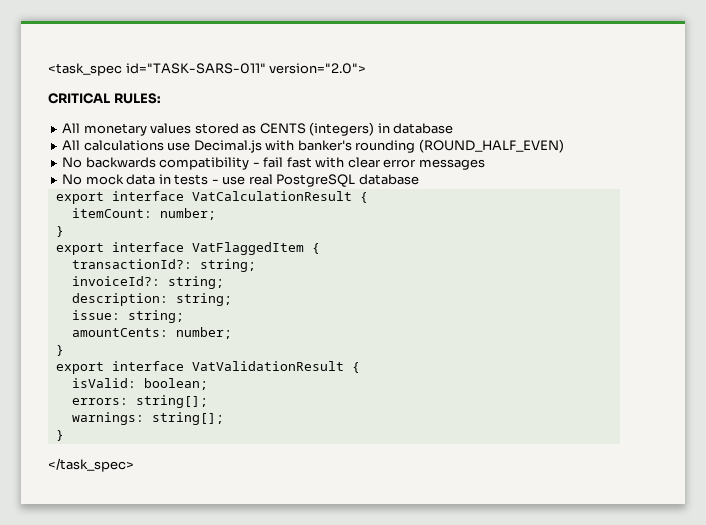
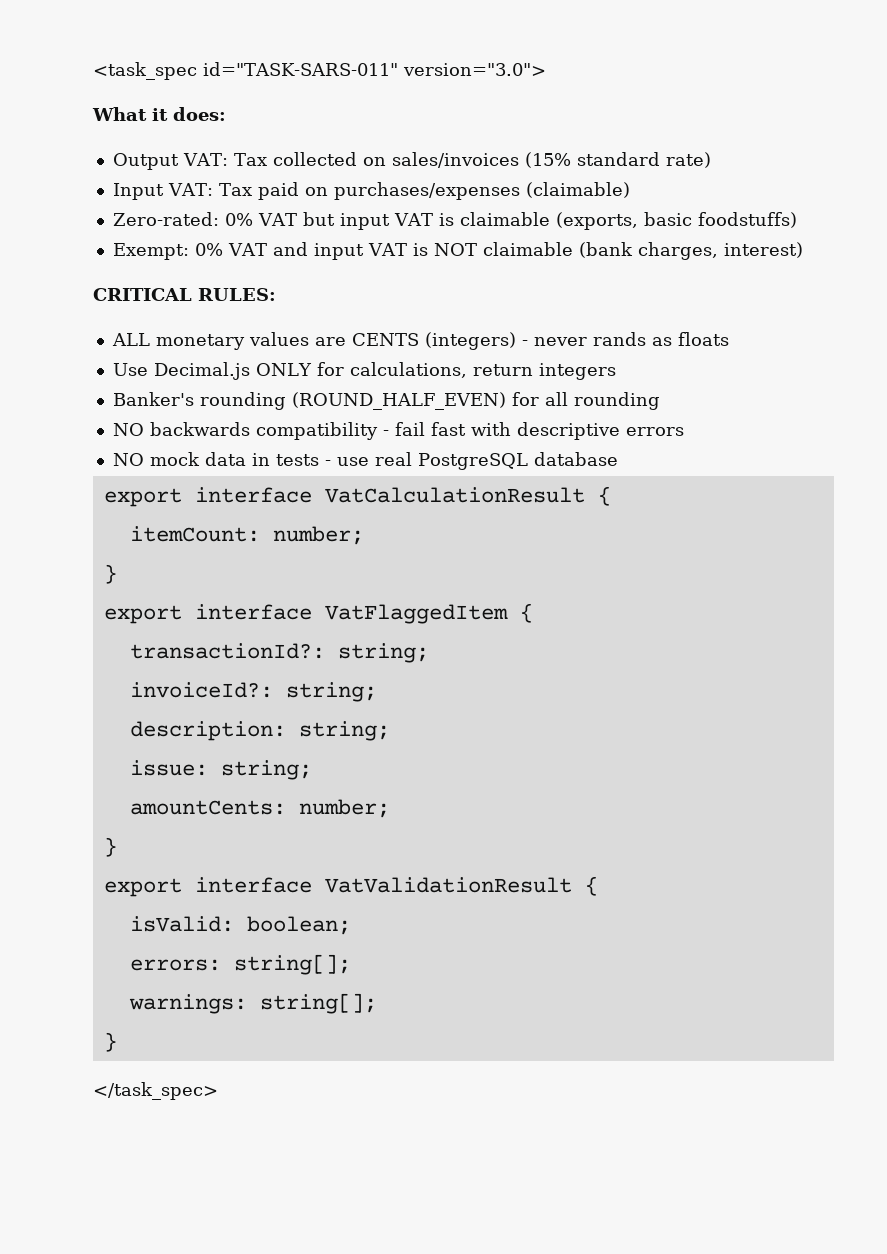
[269,63,367,74] version="2.0"> -> [402,63,546,76] [92,107,226,121] [112,152,711,170] [112,182,630,200] [112,212,797,230] [112,242,803,260] version="3.0"> // What it does: // Output VAT: Tax collected on sales/invoices (15% standard rate) // Input VAT: Tax paid on purchases/expenses (claimable) // Zero-rated: 0% VAT but input VAT is claimable (exports, basic foodstuffs) // Exempt: 0% VAT and input VAT is NOT claimable (bank charges, interest)
[62,123,81,133] All -> [111,333,150,346] ALL
[194,122,454,136] [62,139,564,153] [62,157,83,168] stored as CENTS (integers) in database // All calculations use Decimal.js with banker's rounding (ROUND_HALF_EVEN) // No -> [314,332,729,350] [112,362,616,380] [112,392,660,410] [112,423,144,436] are CENTS (integers) - never rands as floats // Use Decimal.js ONLY for calculations, return integers // Banker's rounding (ROUND_HALF_EVEN) for all rounding // NO
[347,157,485,170] [62,174,83,185] clear error messages // No -> [516,422,684,440] [112,453,144,466] descriptive errors // NO

